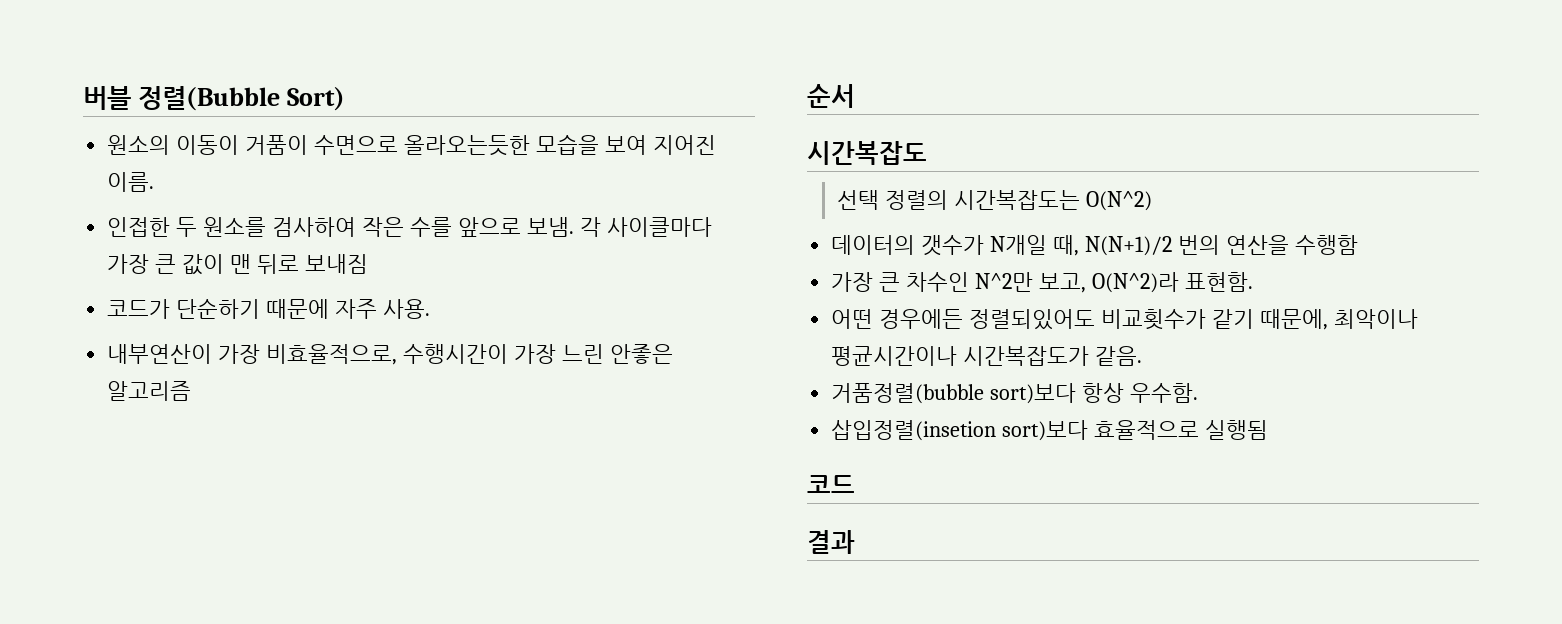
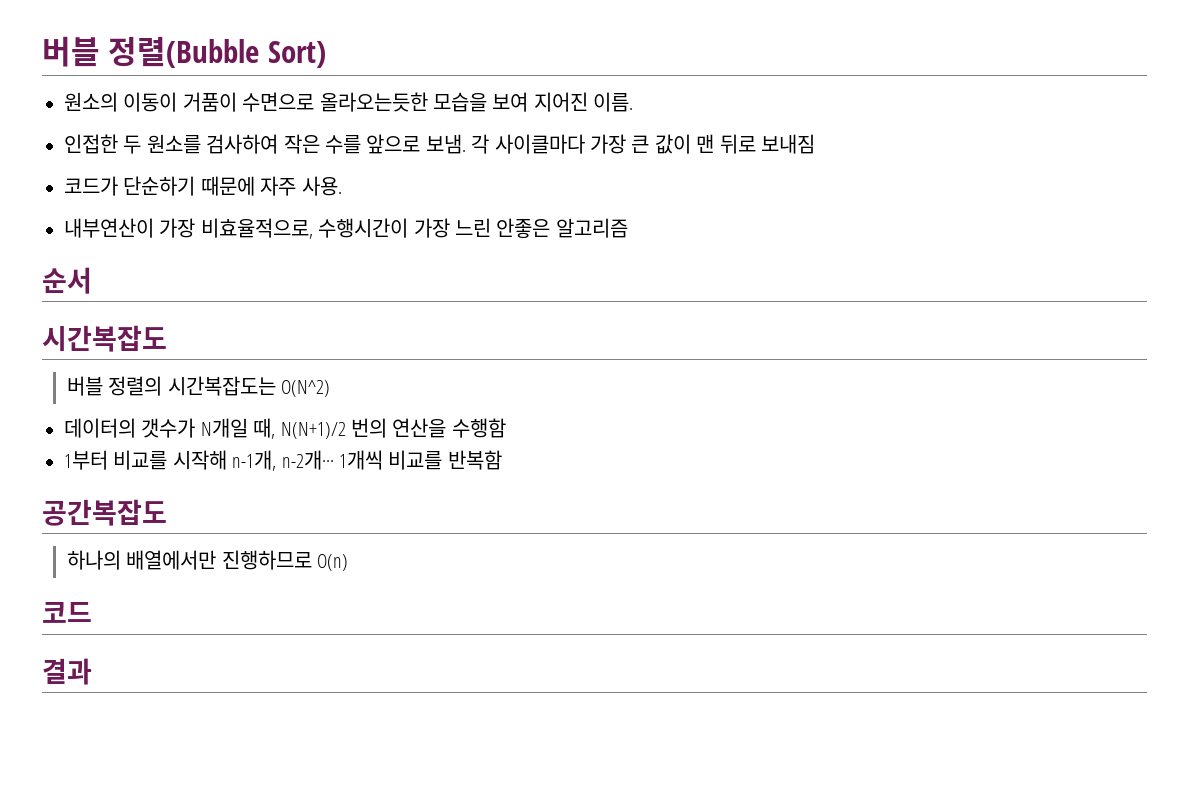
[836,190,879,210] 선택 -> [66,376,103,396] 버블
[831,272,1253,293] [831,309,1418,330] [831,346,1143,366] [831,383,1199,404] [831,420,1269,441] 가장 큰 차수인 N^2만 보고, O(N^2)라 표현함. // 어떤 경우에든 정렬되있어도 비교횟수가 같기 때문에, 최악이나 평균시간이나 시간복잡도가 같음. // 거품정렬(bubble sort)보다 항상 우수함. // 삽입정렬(insetion sort)보다 효율적으로 실행됨 -> [64,450,502,471] [42,499,167,526] [66,550,349,571] 1부터 비교를 시작해 n-1개, n-2개··· 1개씩 비교를 반복함 // 공간복잡도 // 하나의 배열에서만 진행하므로 O(n)

